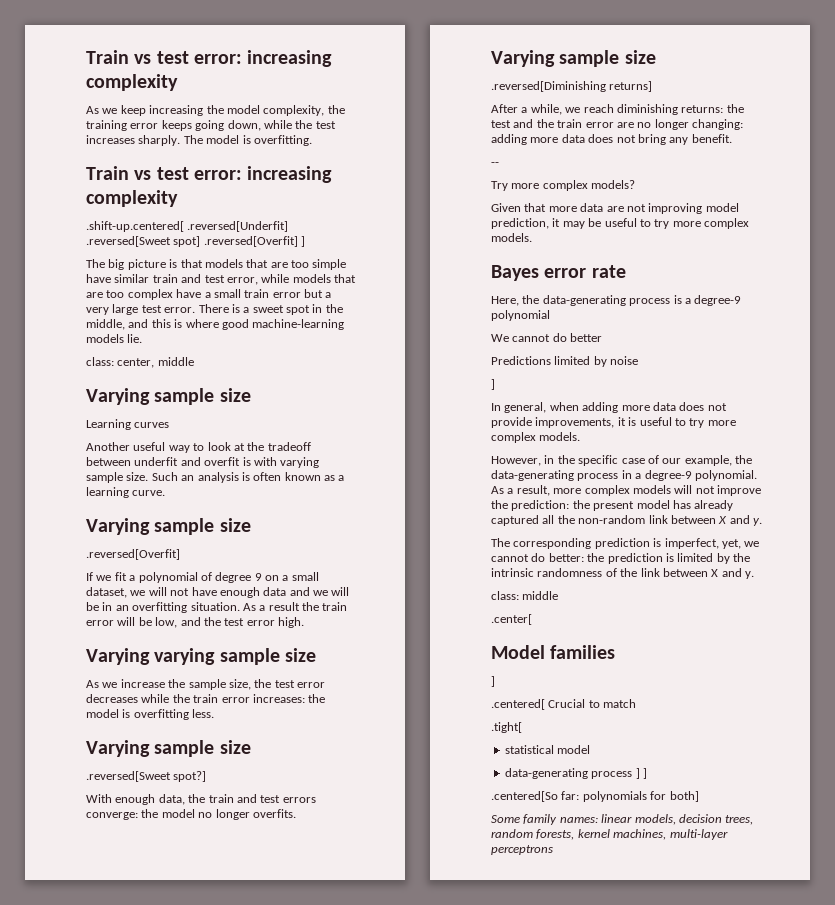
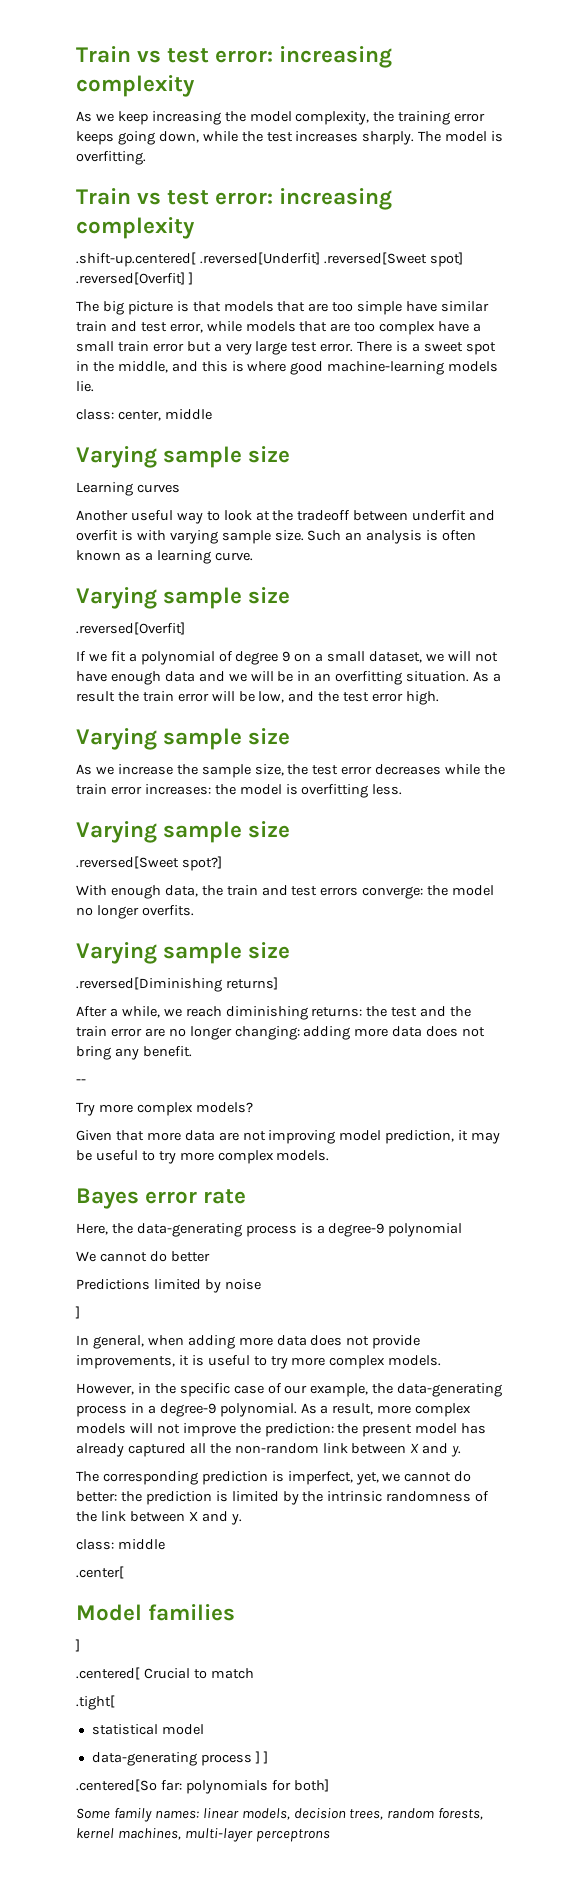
[154,648,216,665] varying -> (157, 739) none

